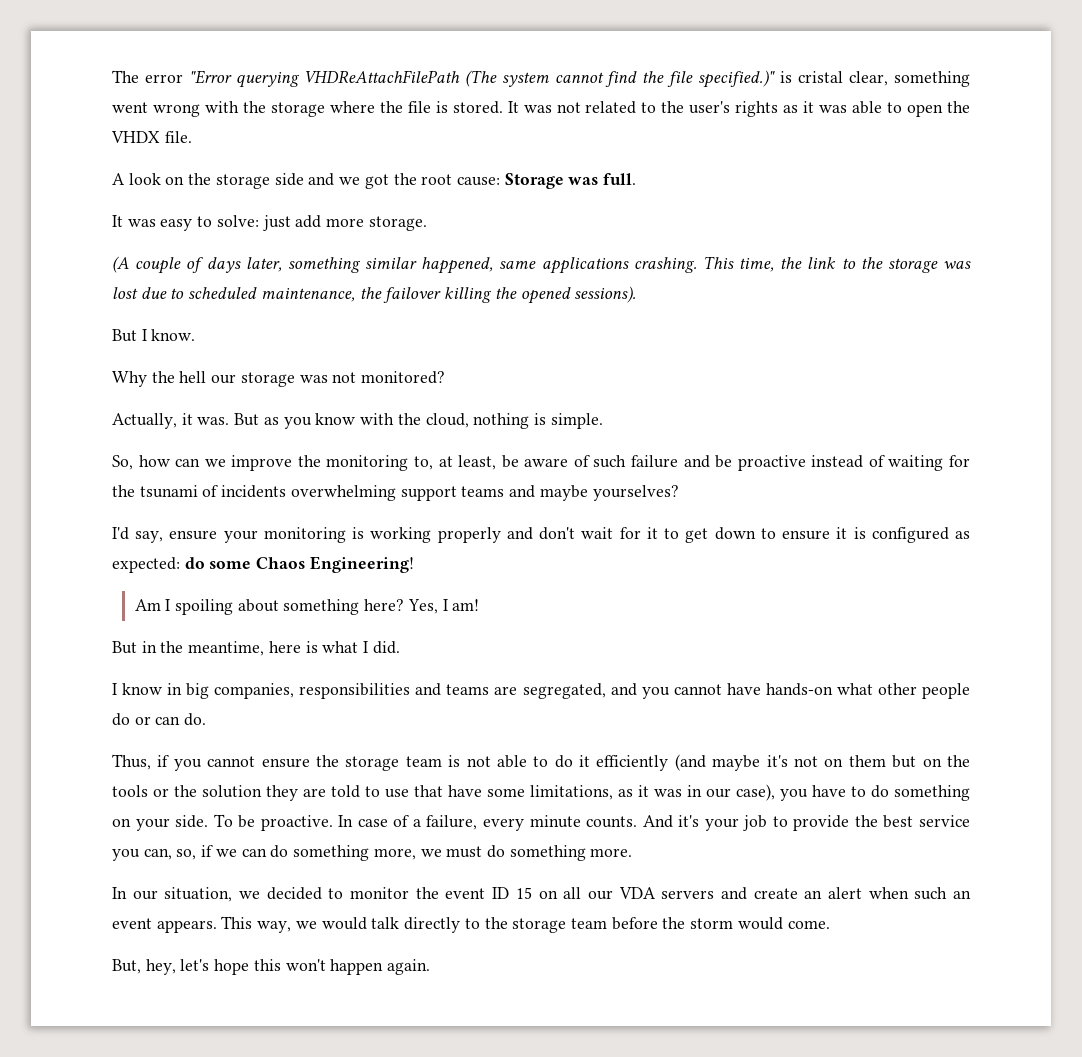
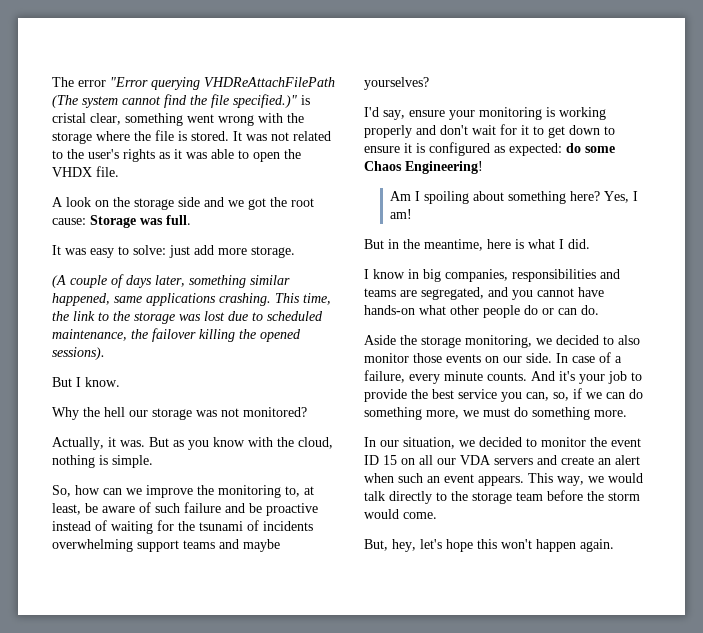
[112,754,971,771] [112,784,970,801] [112,814,333,831] Thus, if you cannot ensure the storage team is not able to do it efficiently (and maybe it's not on them but on the tools or the solution they are told to use that have some limitations, as it was in our case), you have to do something on your side. To be proactive. -> [364,335,640,348] [364,353,552,363] Aside the storage monitoring, we decided to also monitor those events on our side.

